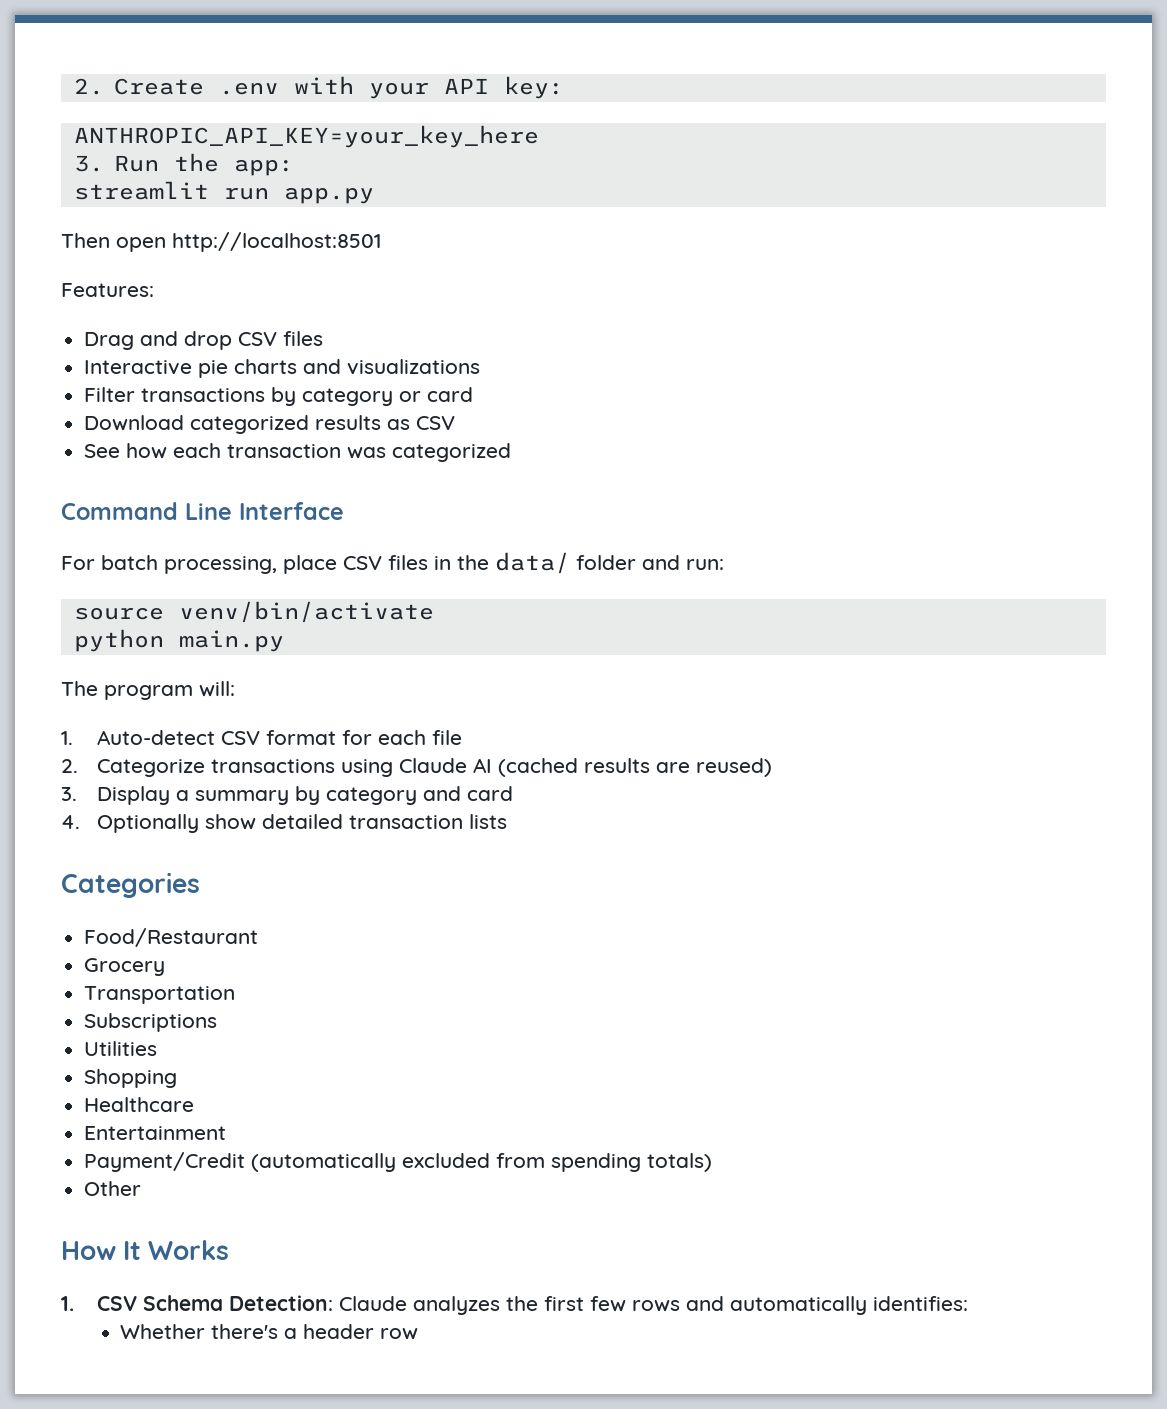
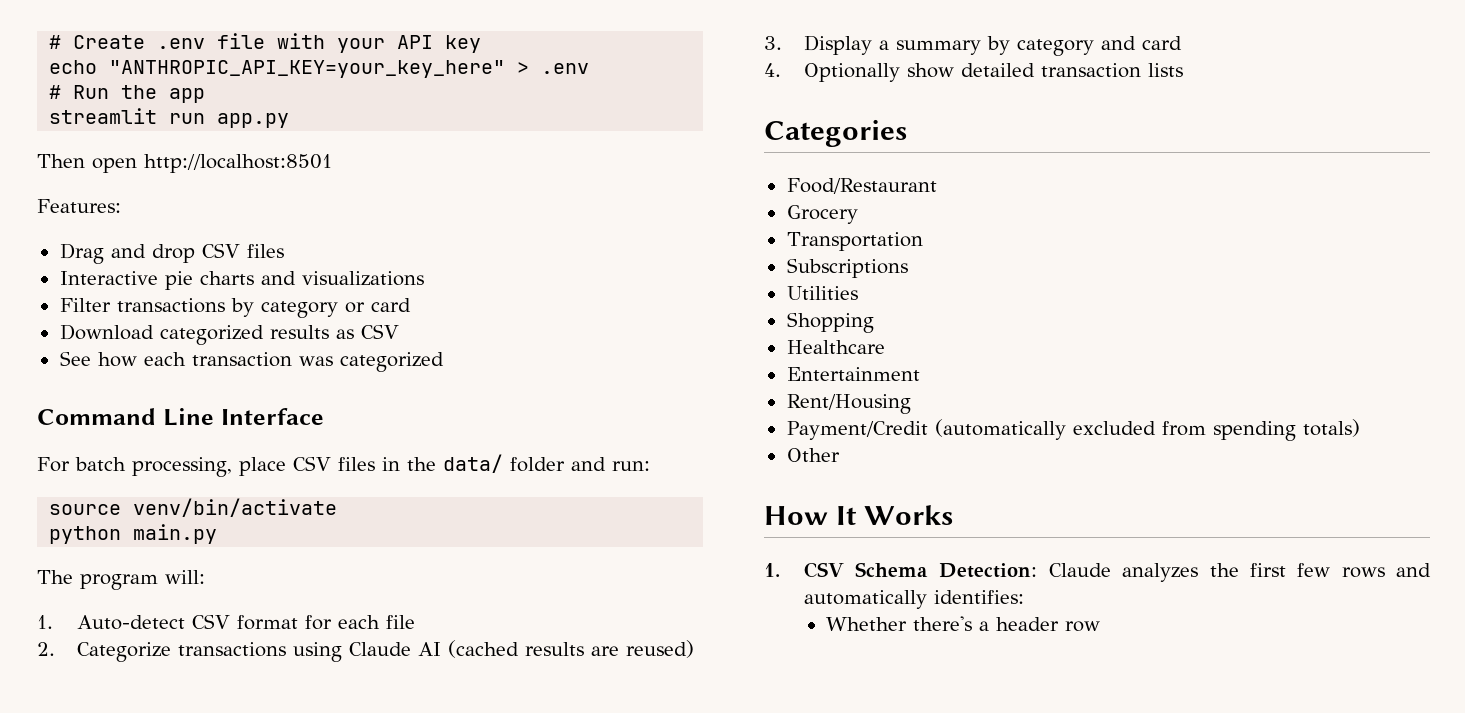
[73,78,104,95] 2. -> [49,35,62,49] #
(280, 88) none -> [217,33,266,49] file
[504,76,565,99] [73,125,539,148] [73,155,104,172] key: // ANTHROPIC_API_KEY=your_key_here // 3. -> [445,35,482,53] [49,60,590,78] [49,85,62,99] key // echo "ANTHROPIC_API_KEY=your_key_here" > .env // #
[234,159,295,176] app: -> [169,88,206,103] app
(227, 1133) none -> [786,394,911,414] // Rent/Housing

